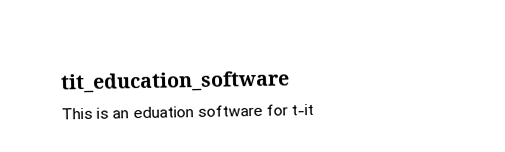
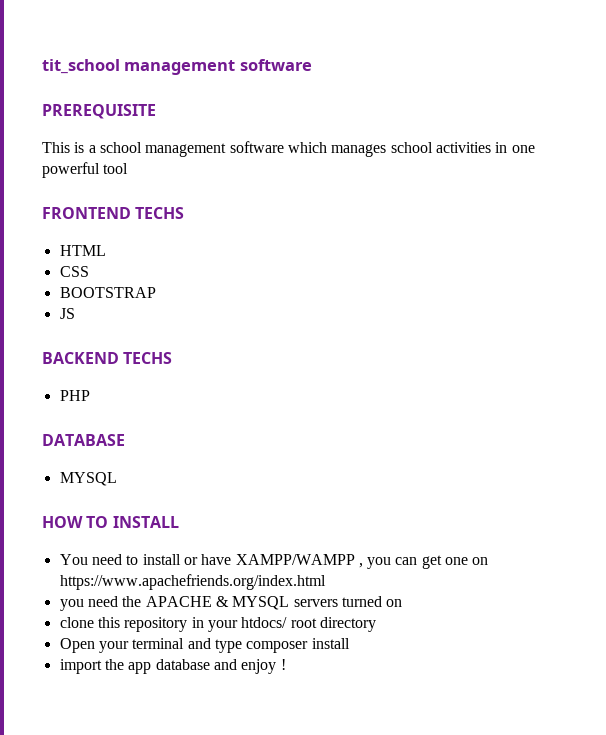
[60,70,290,94] [61,103,315,120] tit_education_software // This is an eduation software for t-it -> [42,59,312,75] [42,104,156,119] [42,141,535,157] [42,162,129,178] [42,207,185,219] [59,245,106,256] [59,266,89,277] [59,287,156,298] [59,308,75,319] [42,352,173,364] [59,390,90,401] [42,434,125,446] [59,472,117,486] [42,516,179,528] [59,554,489,569] [59,574,326,590] [59,596,403,611] [59,617,376,632] [59,638,350,653] [59,659,286,674] tit_school management software // PREREQUISITE // This is a school management software which manages school activities in one powerful tool // FRONTEND TECHS // HTML // CSS // BOOTSTRAP // JS // BACKEND TECHS // PHP // DATABASE // MYSQL // HOW TO INSTALL // You need to install or have XAMPP/WAMPP , you can get one on https://www.apachefriends.org/index.html // you need the APACHE & MYSQL servers turned on // clone this repository in your htdocs/ root directory // Open your terminal and type composer install // import the app database and enjoy !

